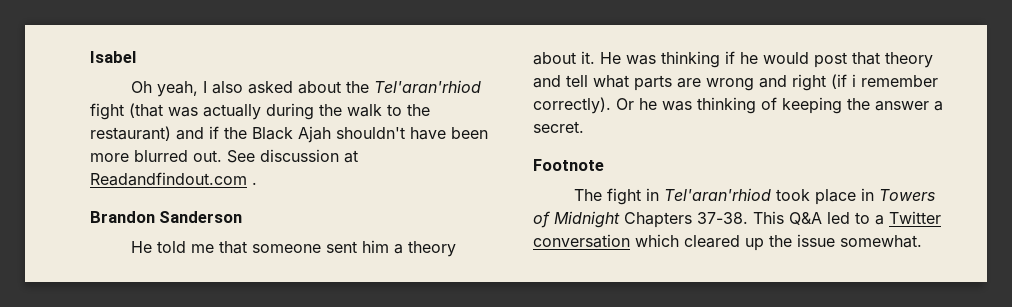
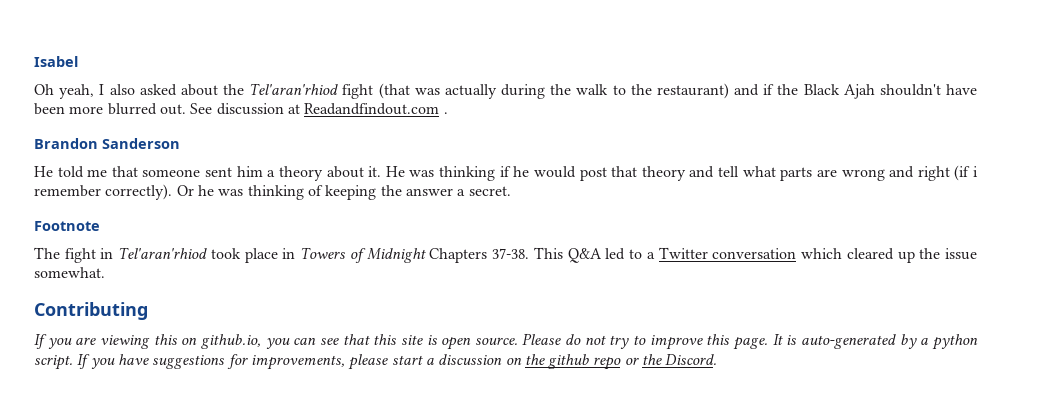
(922, 241) none -> [34,302,148,320] [34,333,979,350] [34,354,718,370] // Contributing // If you are viewing this on github.io, you can see that this site is open source. Please do not try to improve this page. It is auto-generated by a python script. If you have suggestions for improvements, please start a discussion on the github repo or the Discord.

